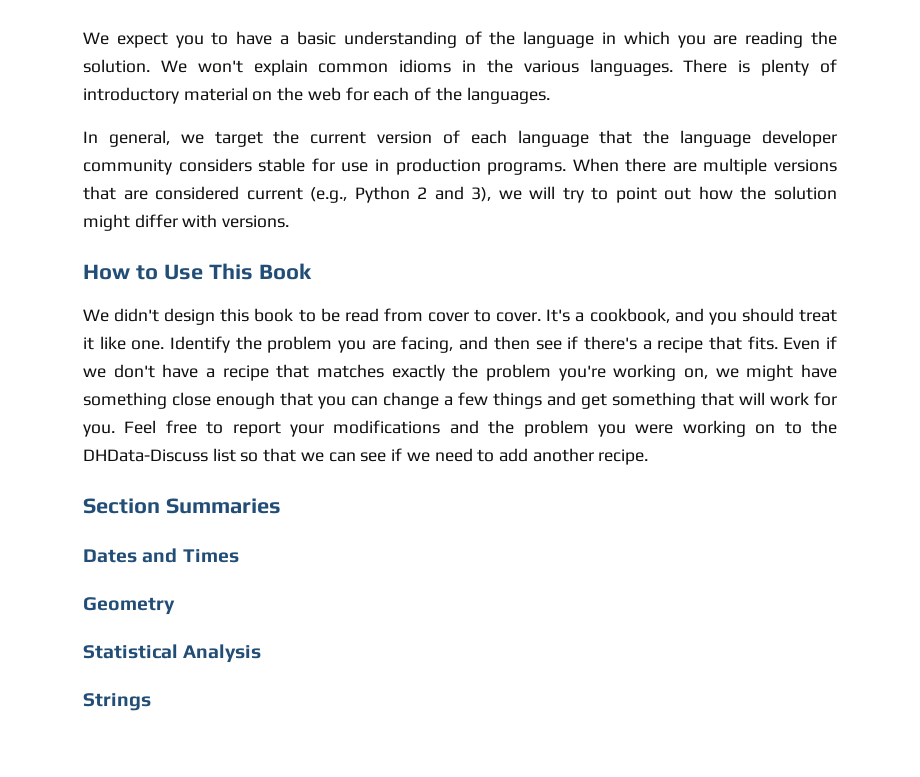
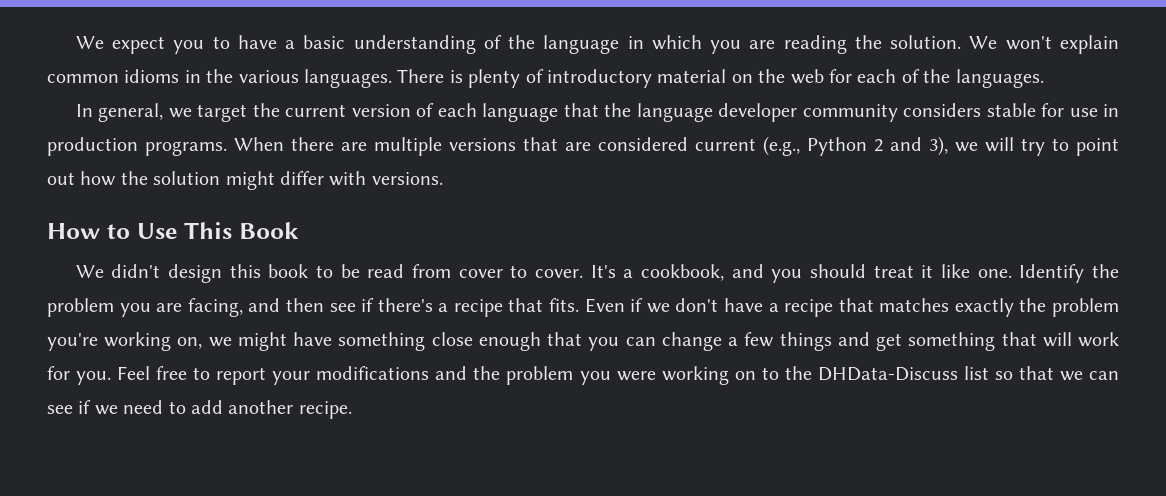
[83,498,281,514] [83,548,239,563] [83,597,175,615] [83,644,262,663] [83,693,151,711] // Section Summaries // Dates and Times // Geometry // Statistical Analysis // Strings -> (352, 410) none

